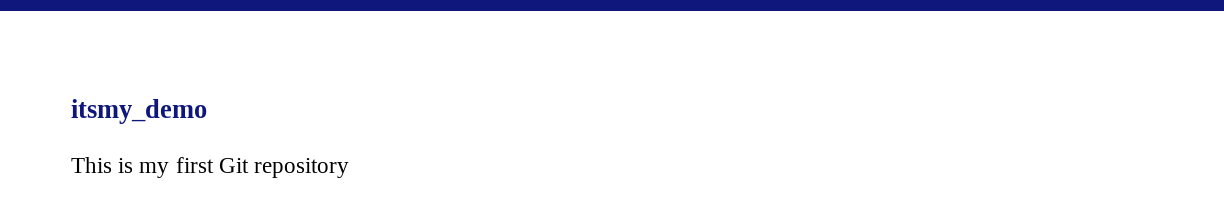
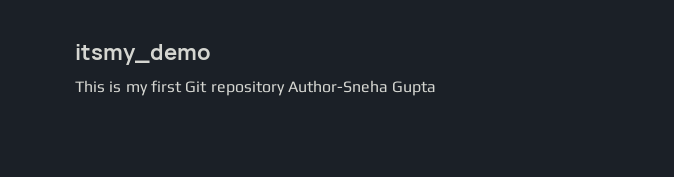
(350, 168) none -> [287,80,437,96] Author-Sneha Gupta

